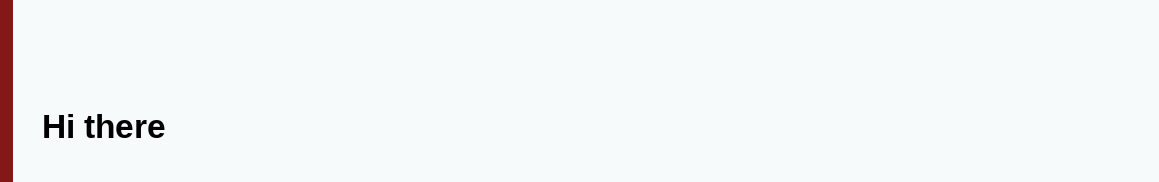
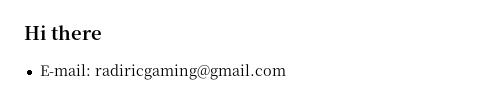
(167, 126) none -> [39,64,286,80] // E-mail: radiricgaming@gmail.com

